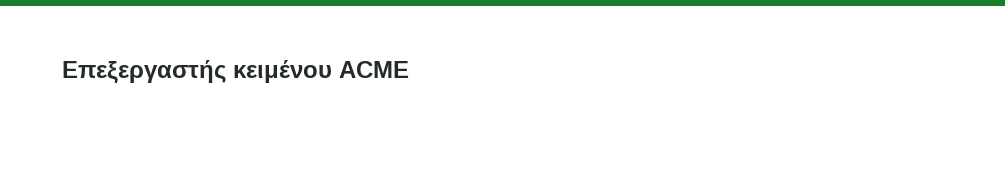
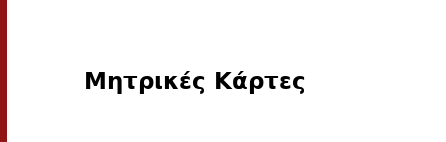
[62,60,409,84] Επεξεργαστής κειμένου ACME -> [84,71,306,94] Μητρικές Κάρτες

